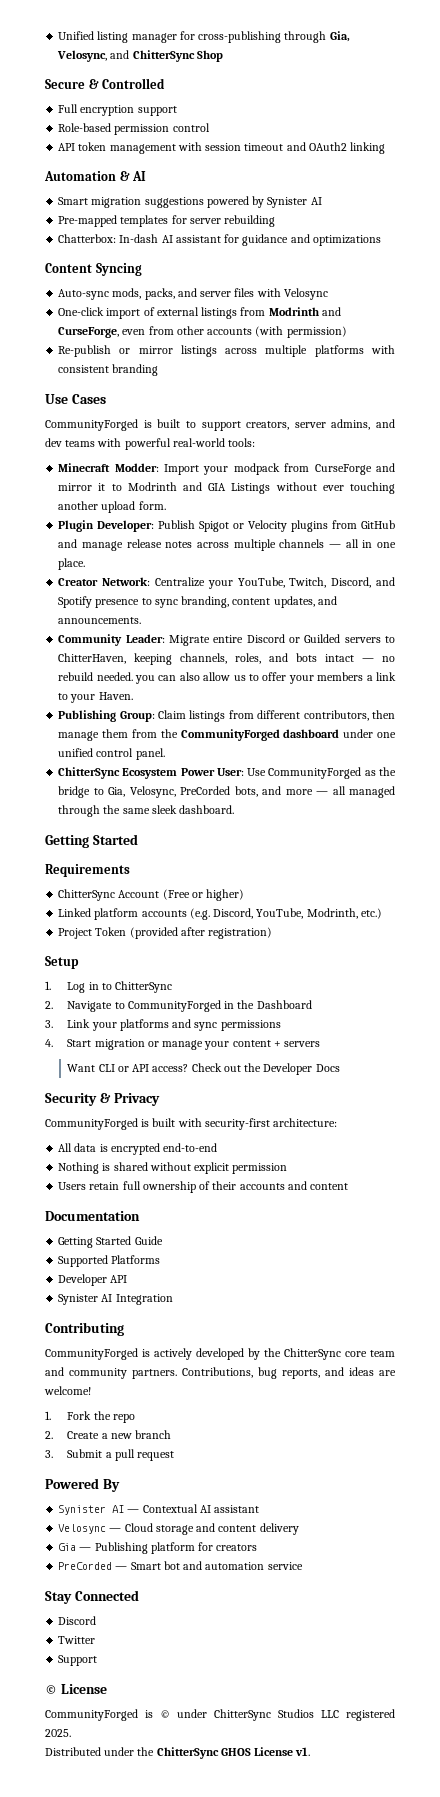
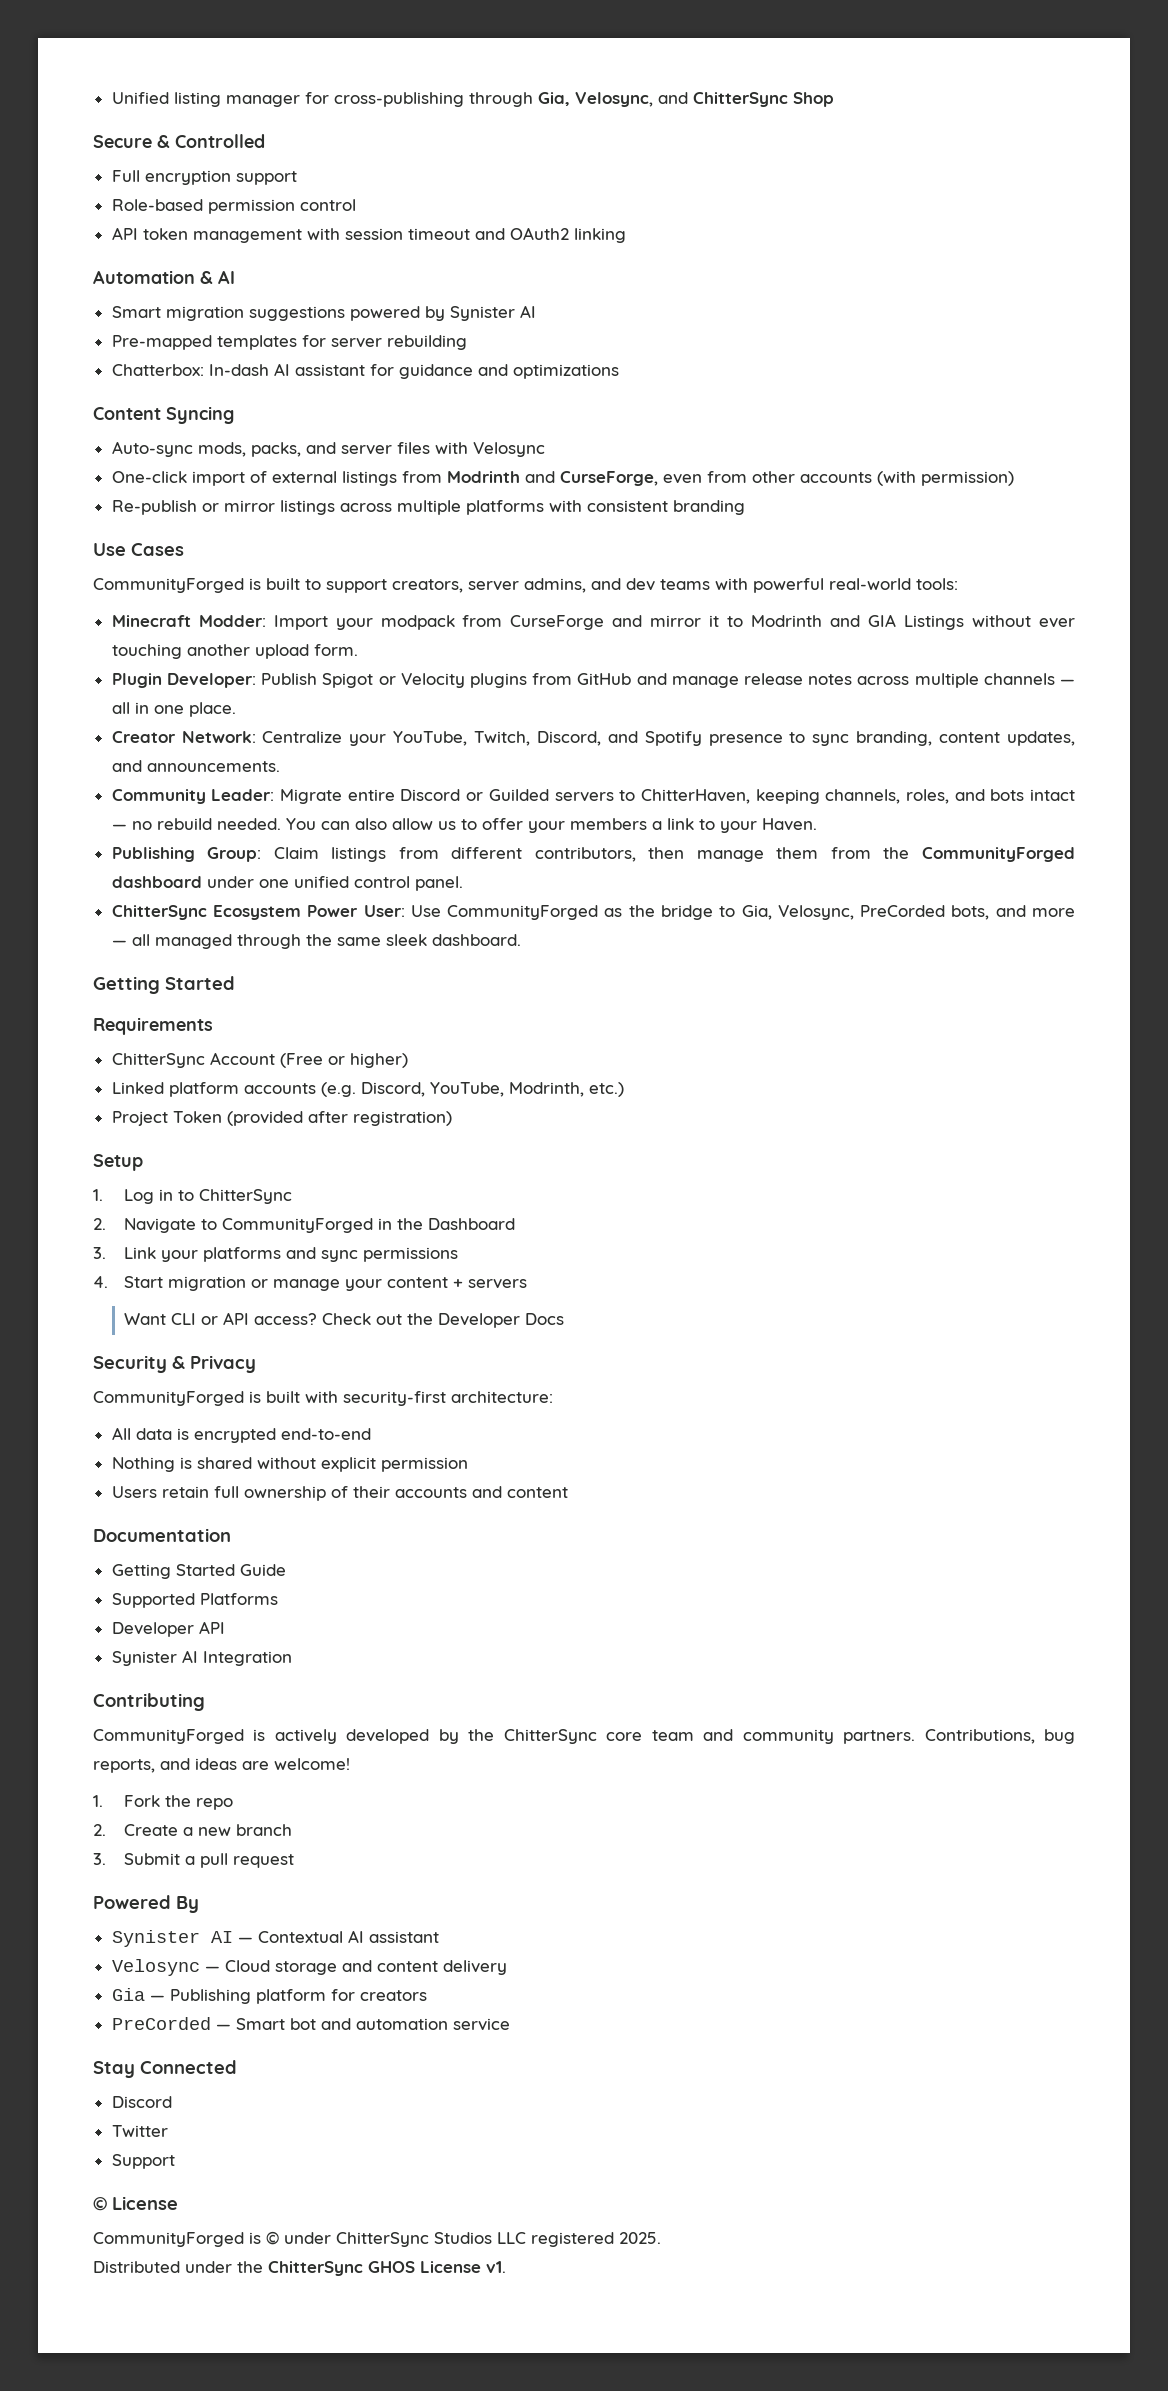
[135,675,155,684] you -> [285,818,316,830] You

